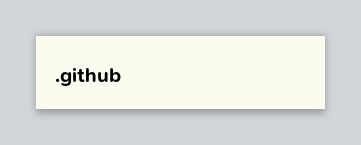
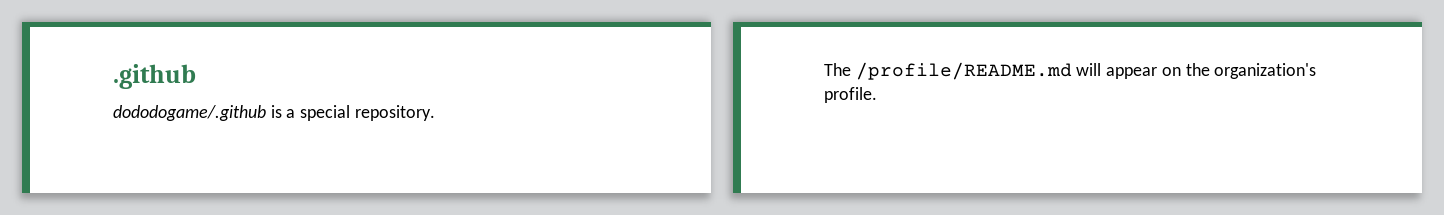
(121, 76) none -> [113,105,435,121] [824,62,1317,80] [824,87,877,103] // dododogame/.github is a special repository. // The /profile/README.md will appear on the organization's profile.

